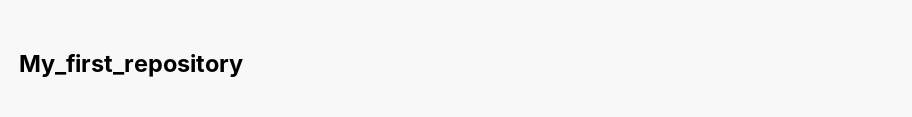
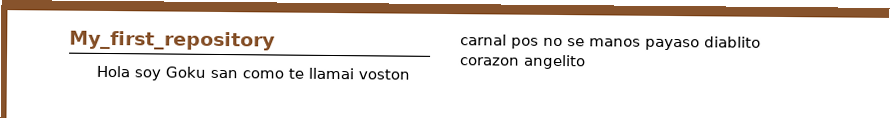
(243, 65) none -> [96,65,411,81] [460,34,761,51] [459,54,586,70] // Hola soy Goku san como te llamai voston carnal pos no se manos payaso diablito corazon angelito

